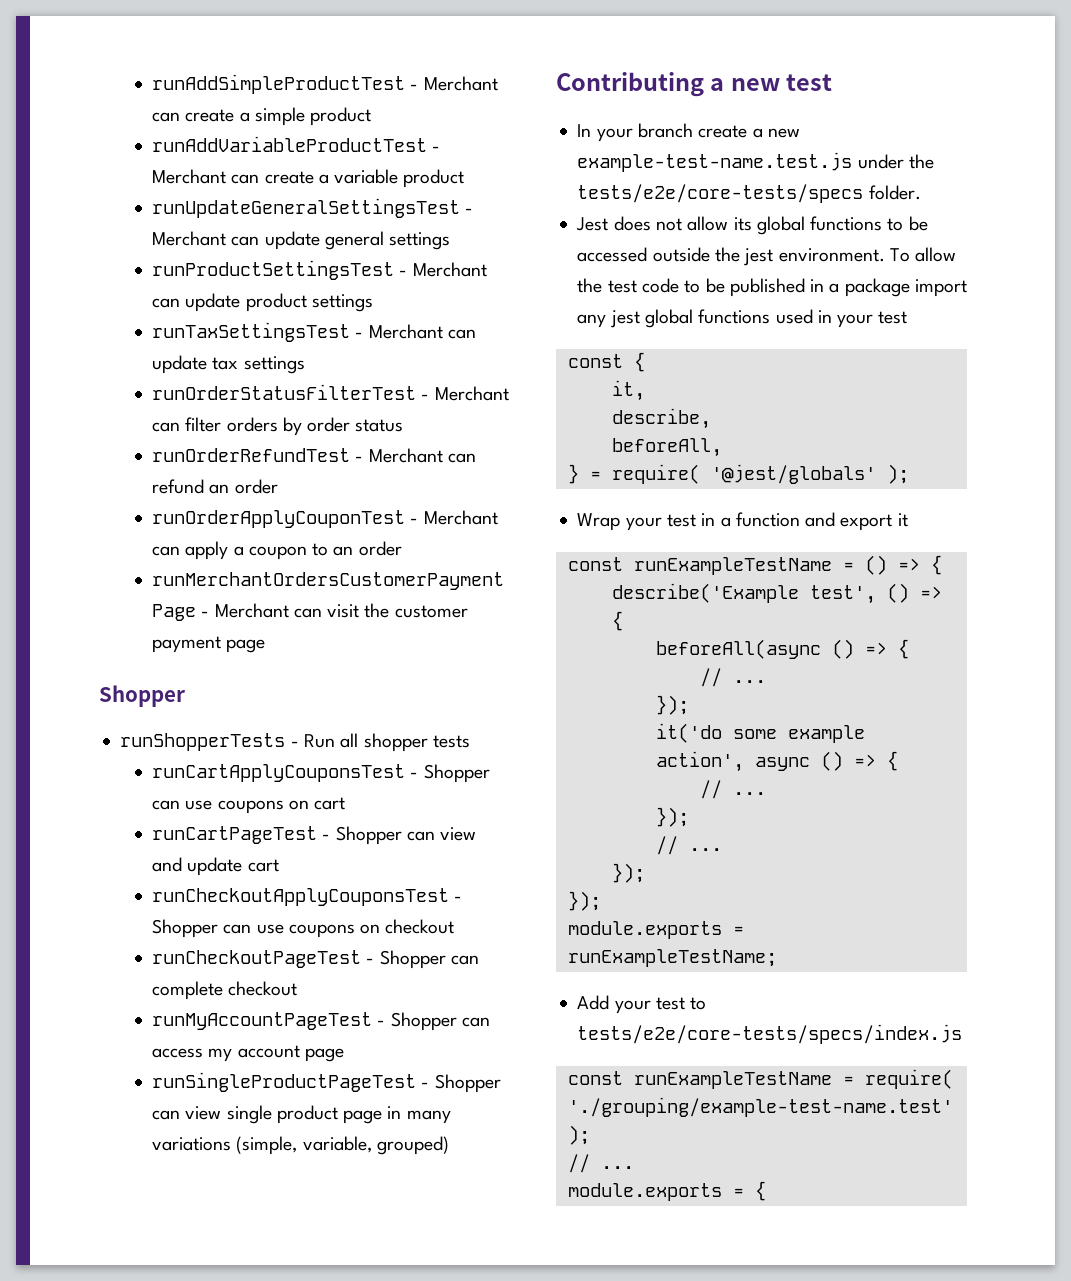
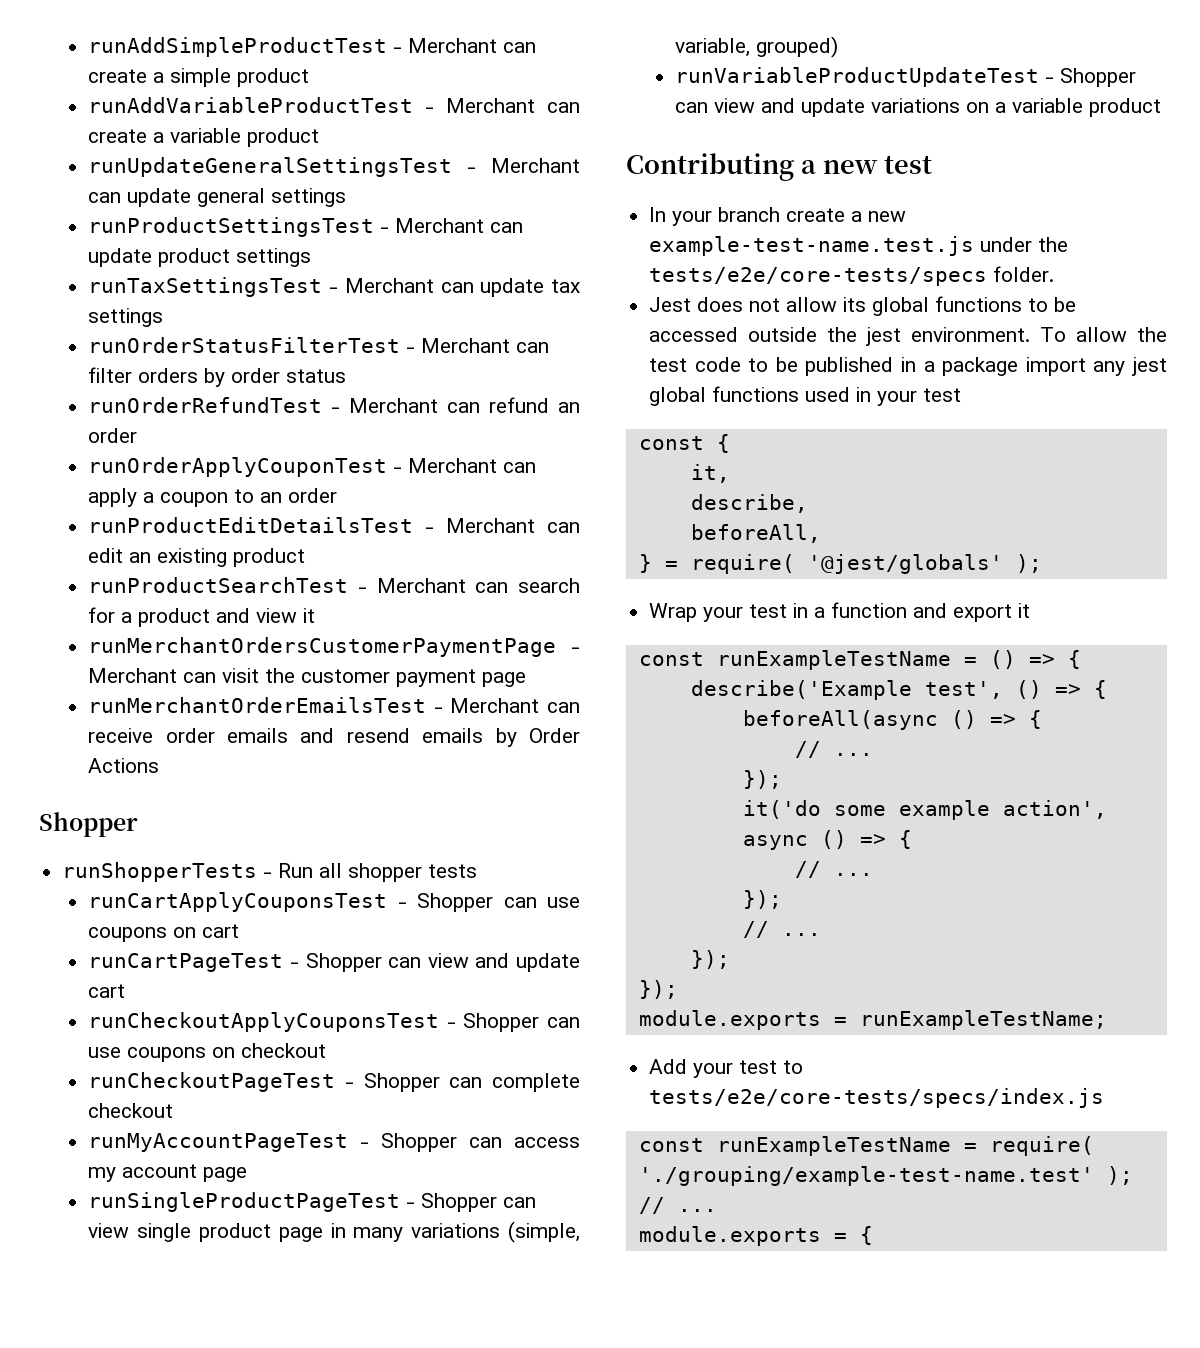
(402, 548) none -> [88,517,580,533] [88,548,306,567] [88,577,580,593] [88,607,316,627] // runProductEditDetailsTest - Merchant can edit an existing product // runProductSearchTest - Merchant can search for a product and view it
(266, 646) none -> [88,697,580,713] [88,728,580,747] [88,758,160,773] // runMerchantOrderEmailsTest - Merchant can receive order emails and resend emails by Order Actions
(449, 1145) none -> [675,67,1137,87] [675,98,1162,117] // runVariableProductUpdateTest - Shopper can view and update variations on a variable product

